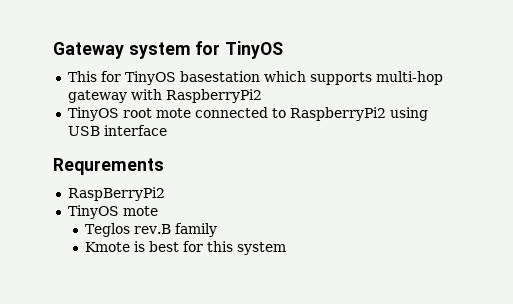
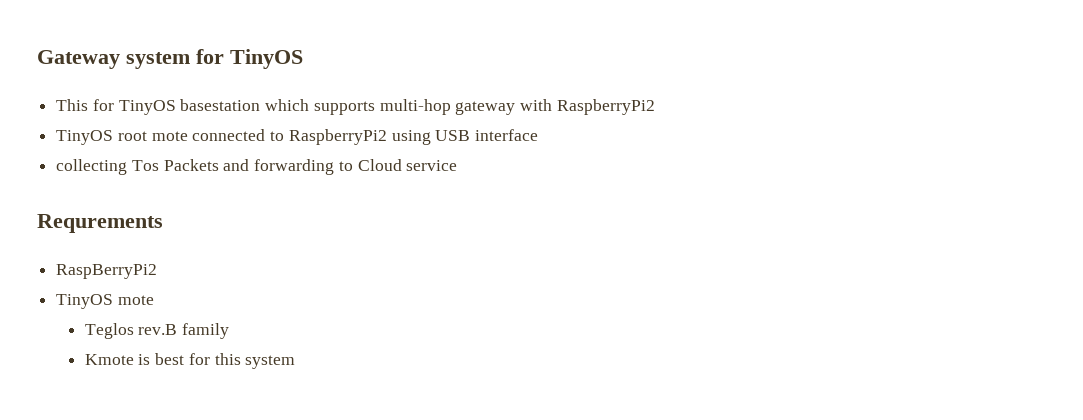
(167, 130) none -> [56,159,458,175] // collecting Tos Packets and forwarding to Cloud service

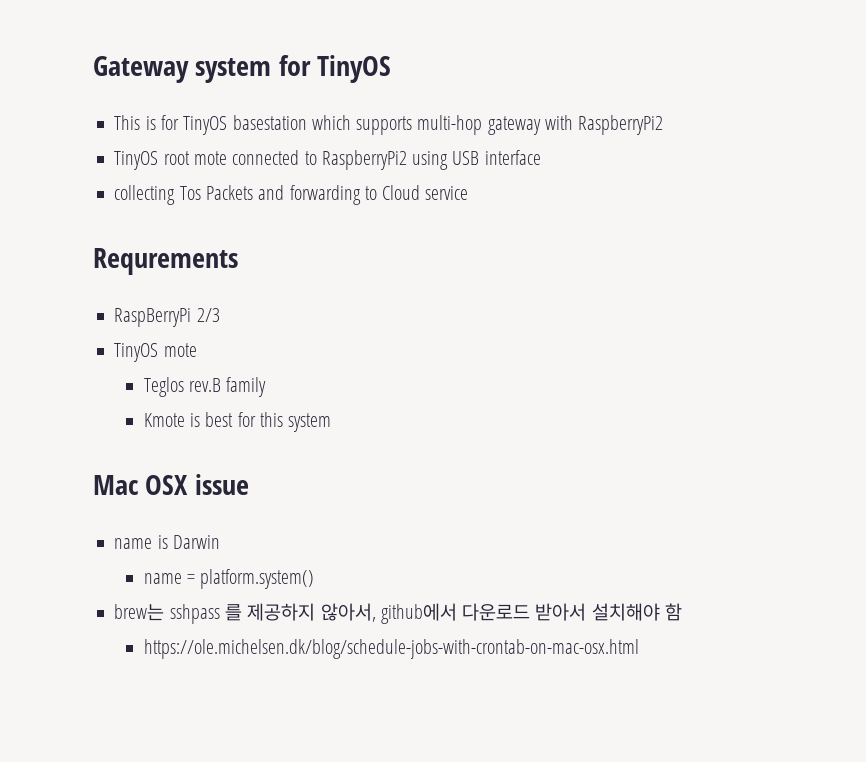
(89, 105) none -> [145,116,156,130] is
[56,264,158,279] RaspBerryPi2 -> [114,308,220,327] RaspBerryPi 2/3
(296, 362) none -> [93,474,249,495] [114,535,220,549] [143,569,315,589] [114,603,682,624] [143,639,639,659] // Mac OSX issue // name is Darwin // name = platform.system() // brew는 sshpass 를 제공하지 않아서, github에서 다운로드 받아서 설치해야 함 // https://ole.michelsen.dk/blog/schedule-jobs-with-crontab-on-mac-osx.html

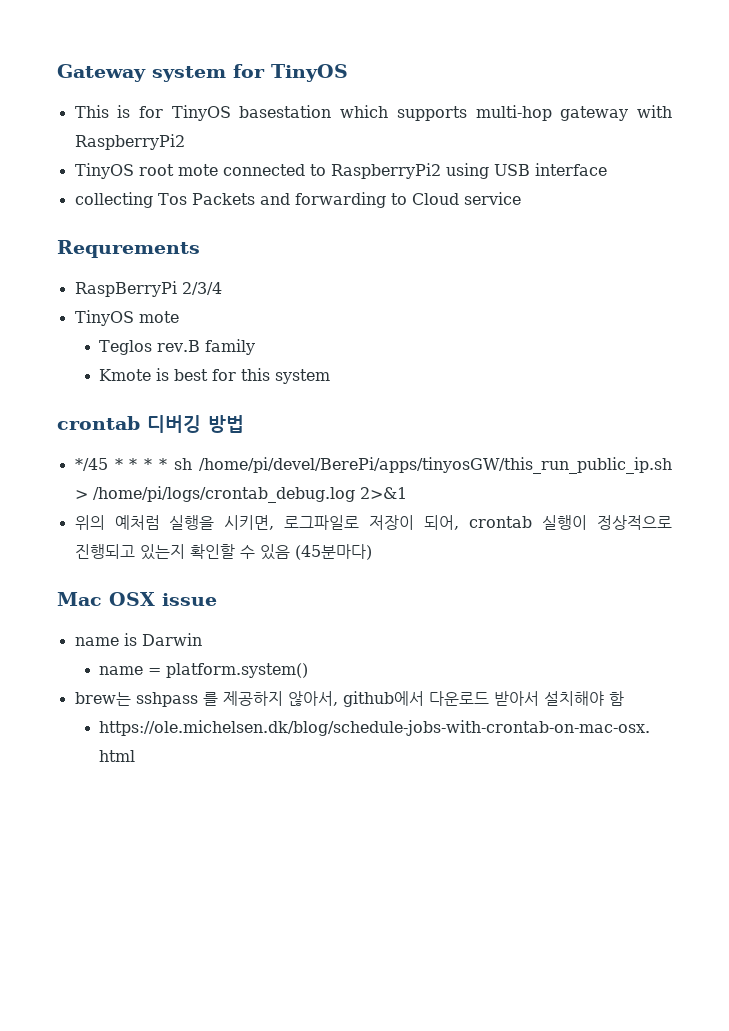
[196,308,220,322] 2/3 -> [181,282,222,295] 2/3/4
(332, 422) none -> [57,415,244,433] [74,457,672,474] [74,486,407,503] [74,515,672,530] [74,544,372,560] // crontab 디버깅 방법 // */45 * * * * sh /home/pi/devel/BerePi/apps/tinyosGW/this_run_public_ip.sh > /home/pi/logs/crontab_debug.log 2>&1 // 위의 예처럼 실행을 시키면, 로그파일로 저장이 되어, crontab 실행이 정상적으로 진행되고 있는지 확인할 수 있음 (45분마다)

